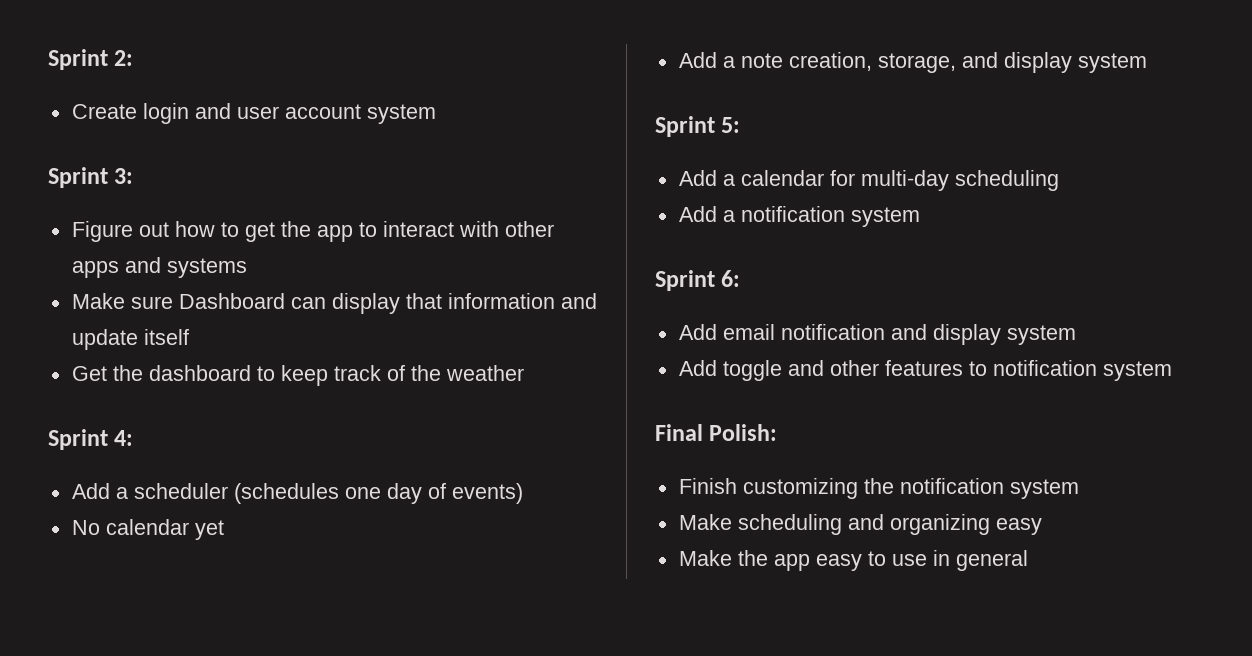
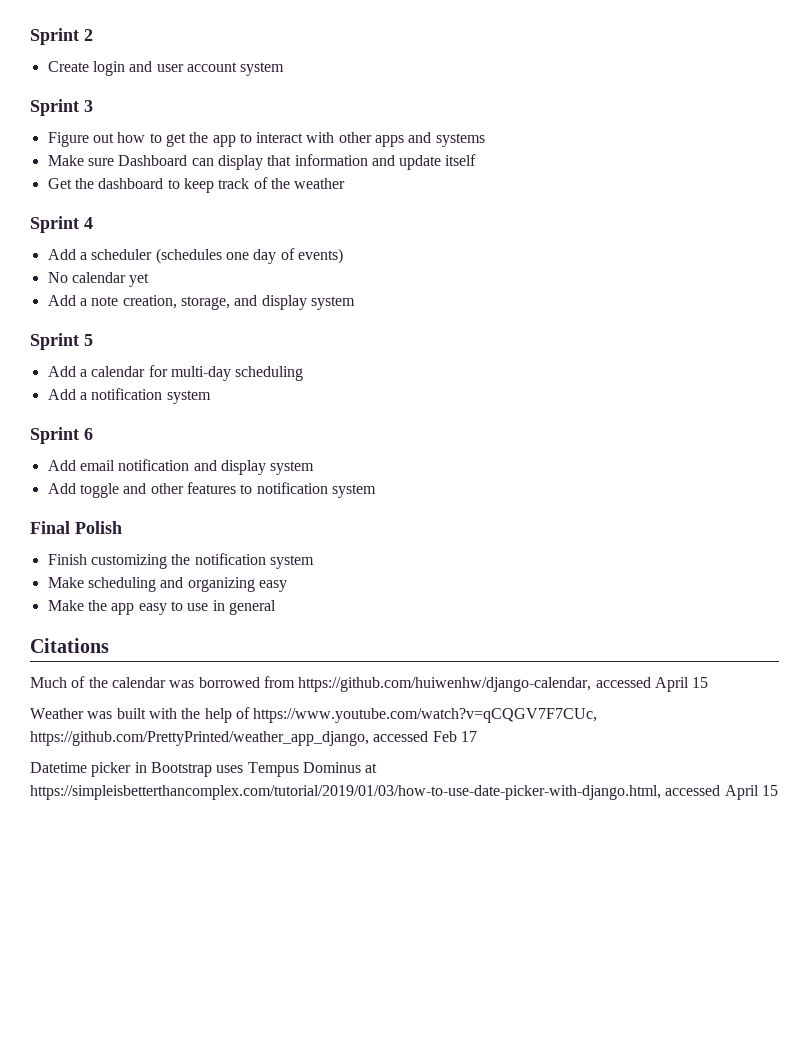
[48,49,134,70] Sprint 2: -> [30,28,93,45] Sprint 2
[114,168,134,184] 3: -> [84,100,93,112] 3
[114,430,134,446] 4: -> [84,217,93,229] 4
[721,117,741,133] 5: -> [84,334,93,346] 5
[721,270,741,287] 6: -> [84,428,93,440] 6
[709,424,778,441] Polish: -> [75,521,122,534] Polish
(1028, 560) none -> [30,638,109,653] [30,676,709,692] [30,707,598,723] [30,731,477,746] [30,762,378,777] [30,785,778,800] // Citations // Much of the calendar was borrowed from https://github.com/huiwenhw/django-calendar, accessed April 15 // Weather was built with the help of https://www.youtube.com/watch?v=qCQGV7F7CUc, https://github.com/PrettyPrinted/weather_app_django, accessed Feb 17 // Datetime picker in Bootstrap uses Tempus Dominus at https://simpleisbetterthancomplex.com/tutorial/2019/01/03/how-to-use-date-picker-with-django.html, accessed April 15

